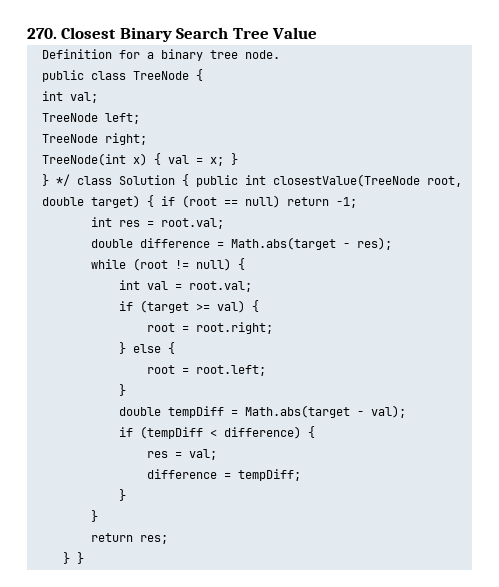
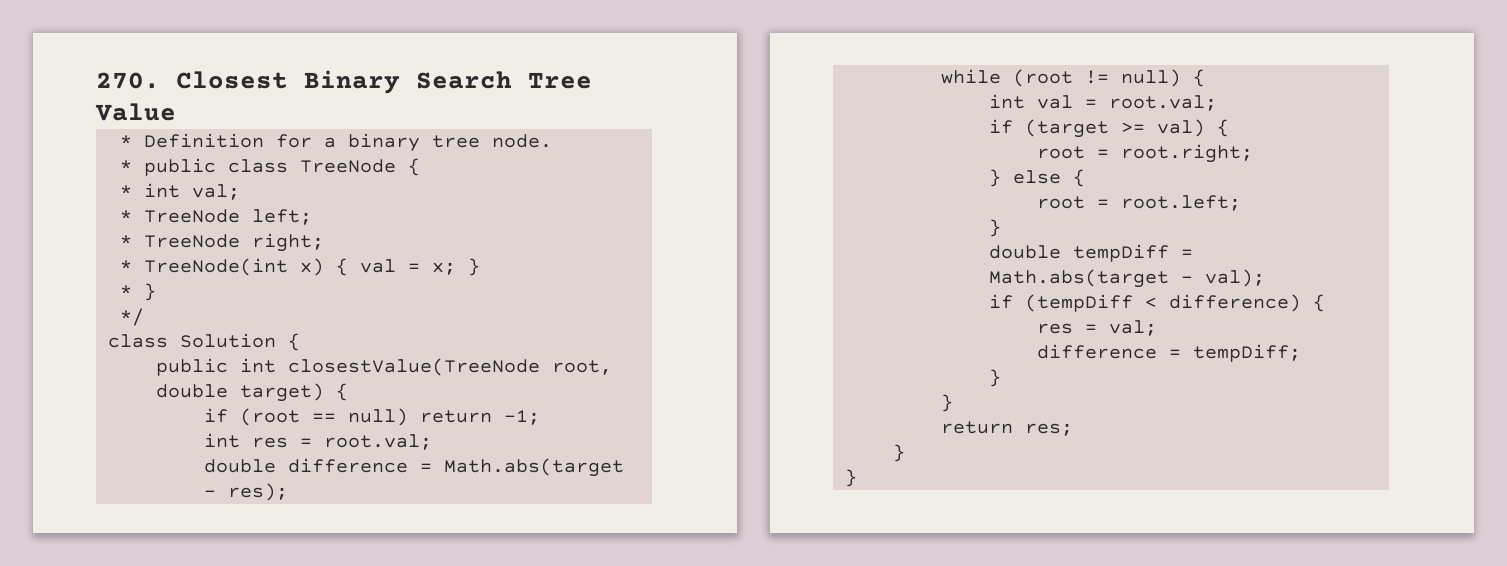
(318, 33) none -> [120,135,133,147] *
(280, 54) none -> [120,160,133,172] *
(203, 75) none -> [120,185,133,197] *
(98, 97) none -> [120,210,133,222] *
(140, 118) none -> [120,235,133,247] *
(147, 139) none -> [120,260,133,272] *
[41,174,49,186] } -> [120,283,157,301] * } //
(70, 180) none -> (145, 317) //
(189, 180) none -> (301, 342) //
(154, 201) none -> (349, 392) //
(70, 558) none -> (906, 453) //

